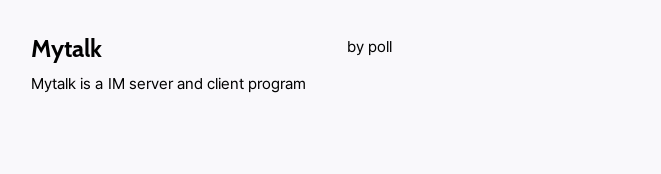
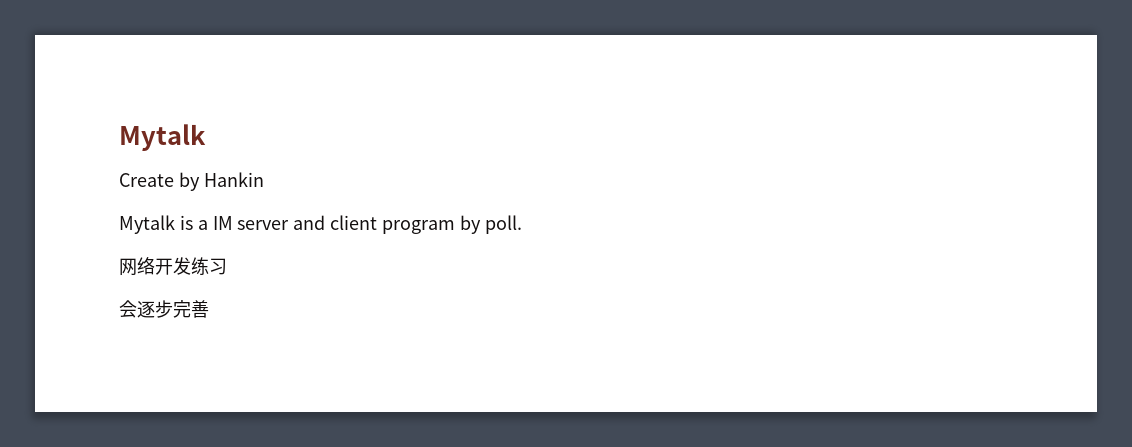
[31,38,102,63] Mytalk -> [119,124,206,151] [119,172,264,191] Mytalk // Create by Hankin
[368,41,393,56] poll -> [484,215,522,234] [119,257,227,276] [119,300,209,318] poll. // 网络开发练习 // 会逐步完善

